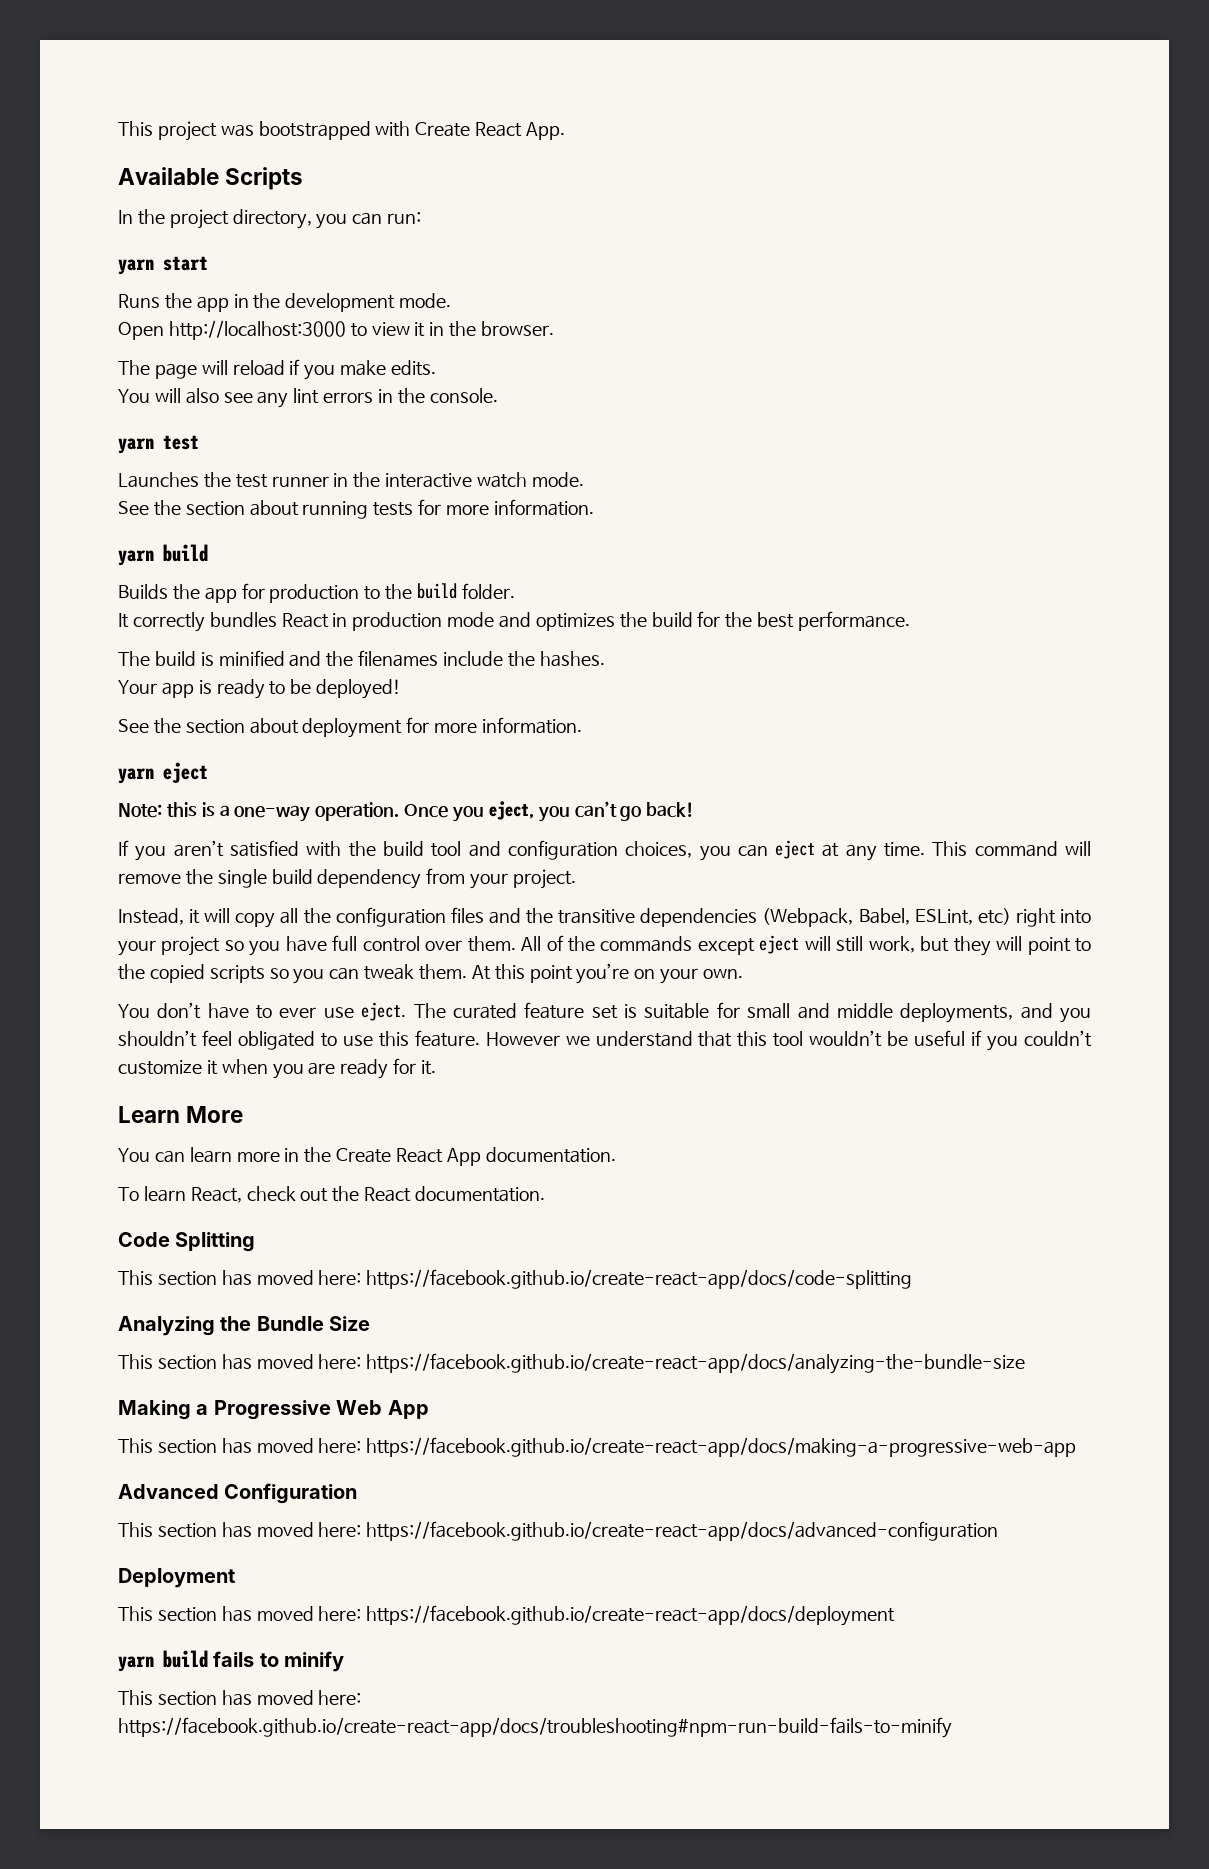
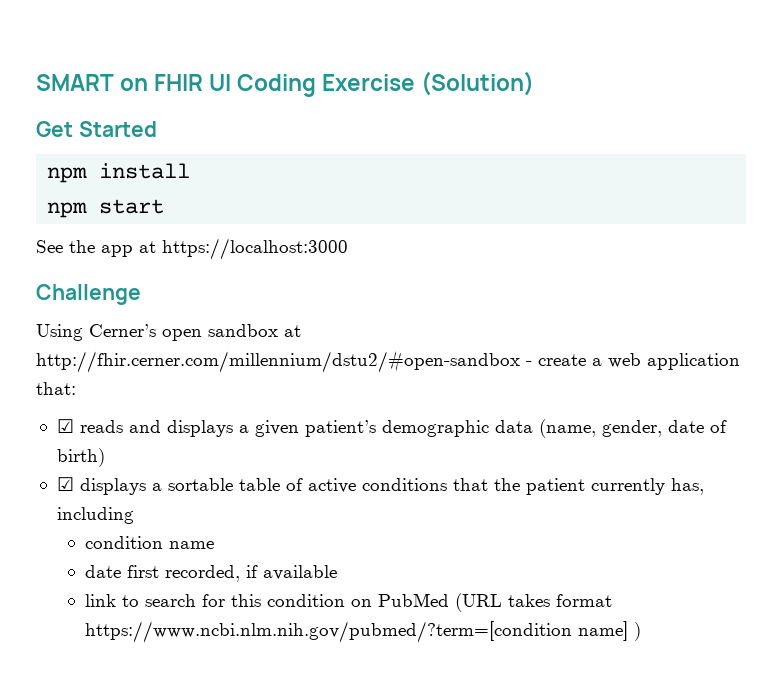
[118,121,566,141] [118,167,304,190] [118,209,422,229] [118,256,208,275] [118,293,452,312] [118,320,555,340] [118,359,437,380] [118,388,498,408] [118,435,199,454] [118,472,584,488] [118,499,594,519] [118,544,208,566] [118,583,515,603] [118,611,911,632] [118,650,605,667] [118,679,402,699] [118,717,583,738] [118,762,208,784] [118,801,695,822] [118,840,1092,861] [118,868,577,889] [118,907,1091,928] [118,935,1091,956] [118,963,744,984] [118,1002,1091,1023] [118,1030,1092,1051] [118,1058,437,1079] [118,1106,244,1123] [118,1147,616,1166] [118,1186,546,1203] [118,1232,256,1252] [118,1269,913,1289] [118,1316,371,1336] [118,1353,1026,1374] [118,1400,429,1420] [118,1437,1077,1457] [118,1483,358,1504] [118,1521,999,1541] [118,1568,235,1588] [118,1605,896,1626] [118,1650,345,1672] [118,1690,362,1706] [118,1717,952,1738] This project was bootstrapped with Create React App. // Available Scripts // In the project directory, you can run: // yarn start // Runs the app in the development mode. // Open http://localhost:3000 to view it in the browser. // The page will reload if you make edits. // You will also see any lint errors in the console. // yarn test // Launches the test runner in the interactive watch mode. // See the section about running tests for more information. // yarn build // Builds the app for production to the build folder. // It correctly bundles React in production mode and optimizes the build for the best performance. // The build is minified and the filenames include the hashes. // Your app is ready to be deployed! // See the section about deployment for more information. // yarn eject // Note: this is a one-way operation. Once you eject, you can’t go back! // If you aren’t satisfied with the build tool and configuration choices, you can eject at any time. This command will remove the single build dependency from your project. // Instead, it will copy all the configuration files and the transitive dependencies (Webpack, Babel, ESLint, etc) right into your project so you have full control over them. All of the commands except eject will still work, but they will point to the copied scripts so you can tweak them. At this point you’re on your own. // You don’t have to ever use eject. The curated feature set is suitable for small and middle deployments, and you shouldn’t feel obligated to use this feature. However we understand that this tool wouldn’t be useful if you couldn’t customize it when you are ready for it. // Learn More // You can learn more in the Create React App documentation. // To learn React, check out the React documentation. // Code Splitting // This section has moved here: https://facebook.github.io/create-react-app/docs/code-splitting // Analyzing the Bundle Size // This section has moved here: https://facebook.github.io/create-react-app/docs/analyzing-the-bundle-size // Making a Progressive Web App // This section has moved here: https://facebook.github.io/create-react-app/docs/making-a-progressive-web-app // Advanced Configuration // This section has moved here: https://facebook.github.io/create-react-app/docs/advanced-configuration // Deployment // This section has moved here: https://facebook.github.io/create-react-app/docs/deployment // yarn build fails to minify // This section has moved here: https://facebook.github.io/create-react-app/docs/troubleshooting#npm-run-build-fails-to-minify -> [36,71,535,97] [36,121,157,137] [47,163,191,183] [47,199,165,218] [36,238,348,260] [36,284,141,305] [36,324,301,341] [36,351,740,373] [36,382,76,395] [56,419,727,438] [56,448,105,467] [56,477,704,495] [56,507,134,524] [85,536,215,549] [85,565,338,582] [85,593,613,612] [85,621,642,643] SMART on FHIR UI Coding Exercise (Solution) // Get Started // npm install // npm start // See the app at https://localhost:3000 // Challenge // Using Cerner’s open sandbox at http://fhir.cerner.com/millennium/dstu2/#open-sandbox - create a web application that: // ☑ reads and displays a given patient’s demographic data (name, gender, date of birth) // ☑ displays a sortable table of active conditions that the patient currently has, including // condition name // date first recorded, if available // link to search for this condition on PubMed (URL takes format https://www.ncbi.nlm.nih.gov/pubmed/?term=[condition name] )

